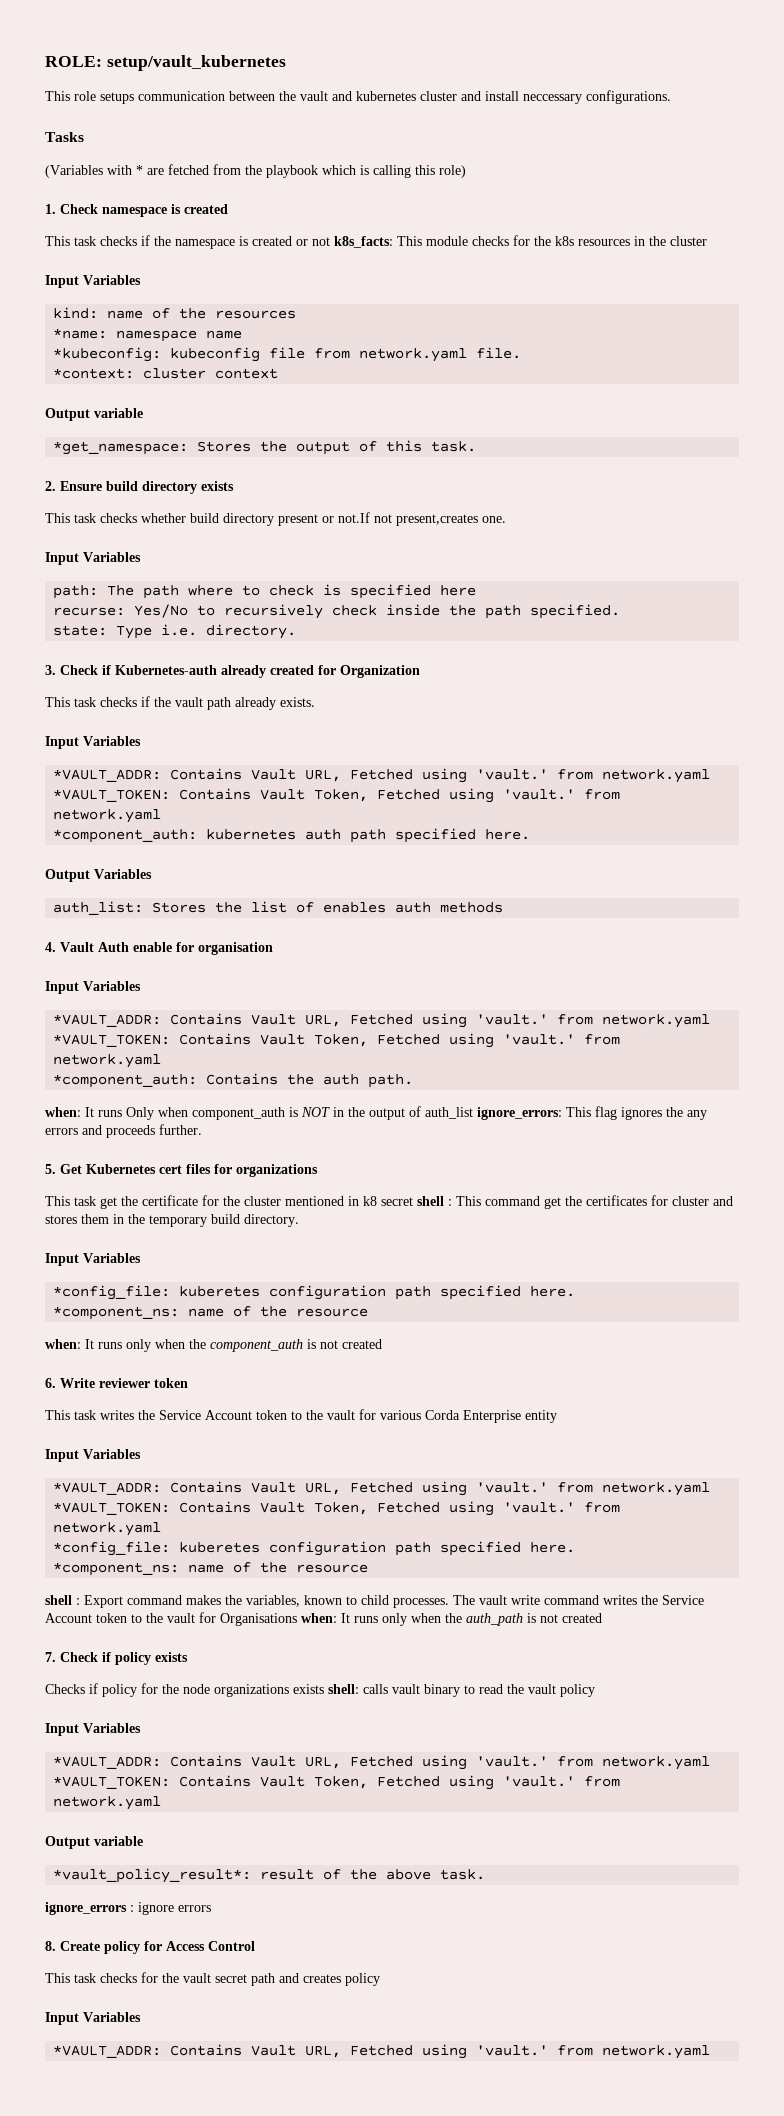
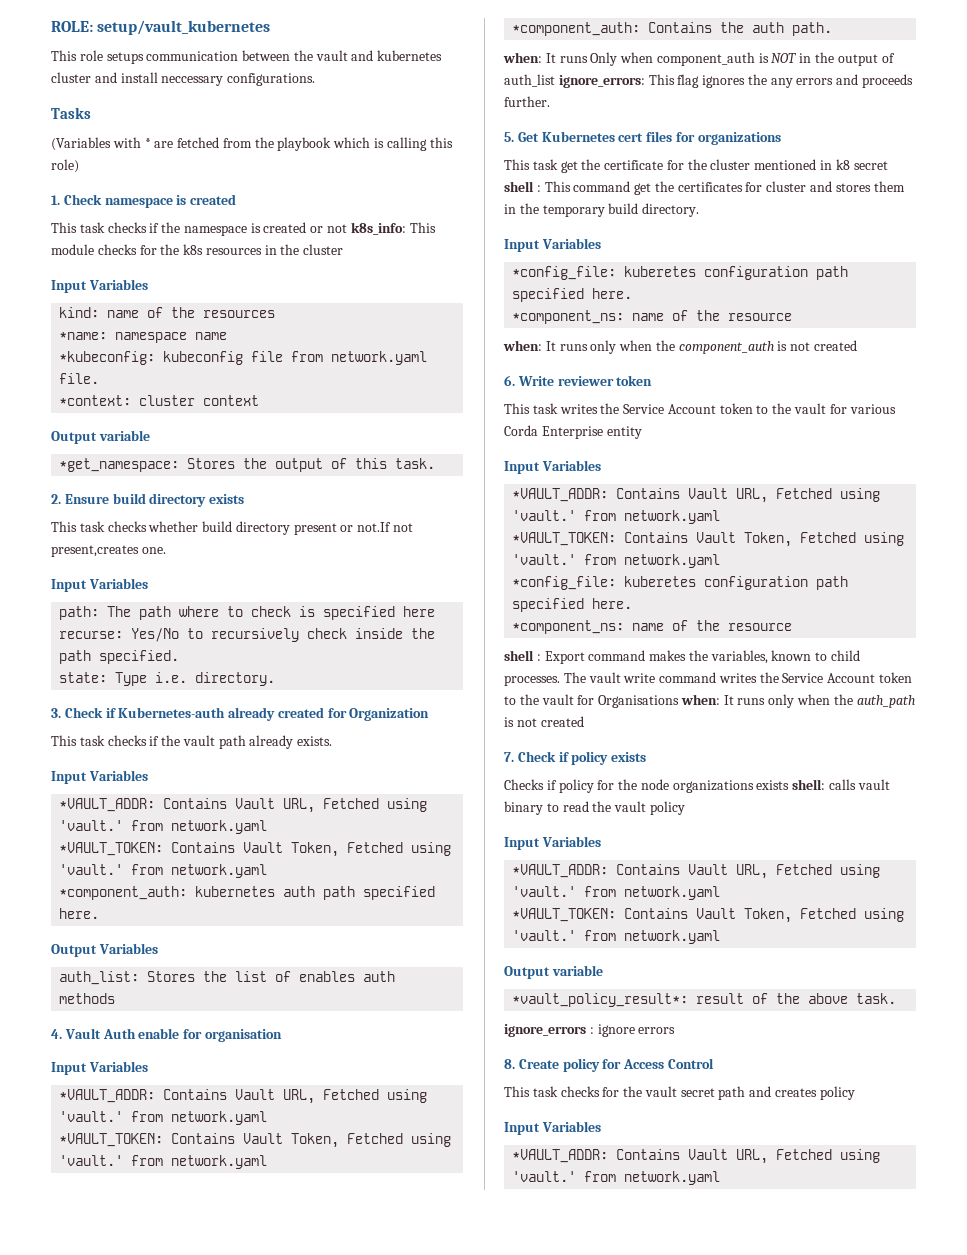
[334,236,393,248] k8s_facts: -> [350,222,406,235] k8s_info:

